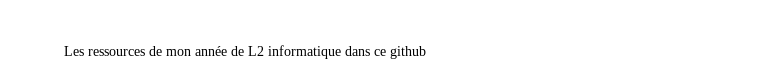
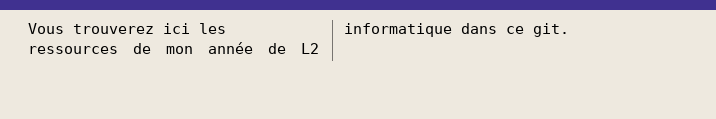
[64,46,84,56] Les -> [28,23,226,34] Vous trouverez ici les
[390,46,426,59] github -> [533,23,569,37] git.

